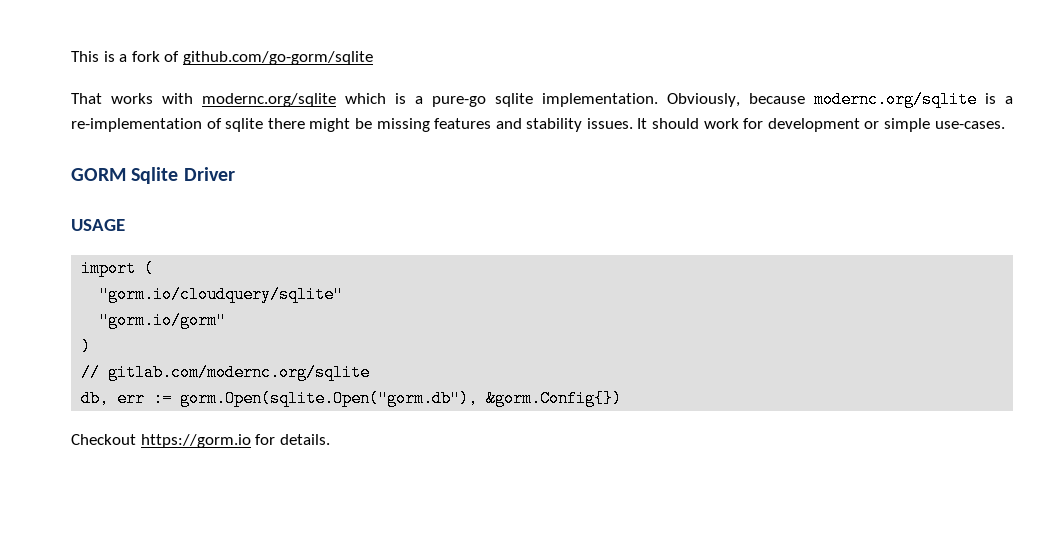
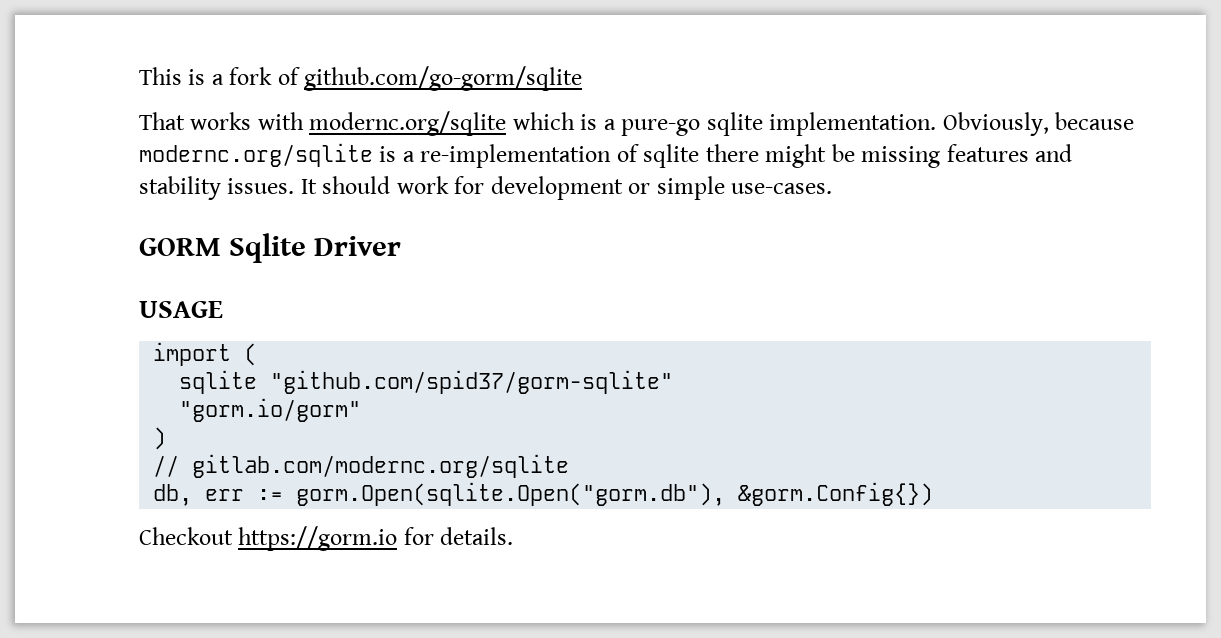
[99,286,344,303] "gorm.io/cloudquery/sqlite" -> [179,370,674,394] sqlite "github.com/spid37/gorm-sqlite"

